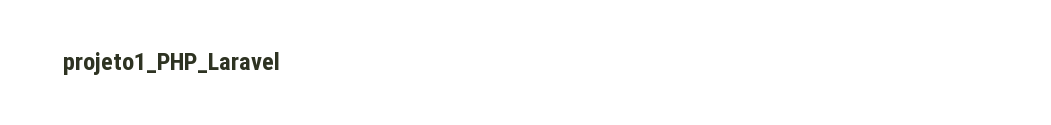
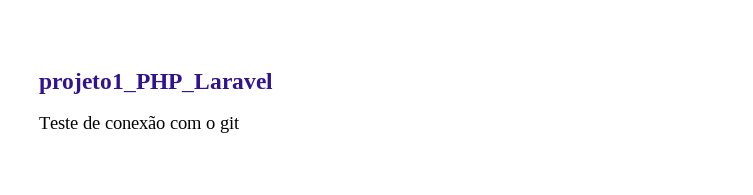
(280, 63) none -> [39,116,240,133] // Teste de conexão com o git

